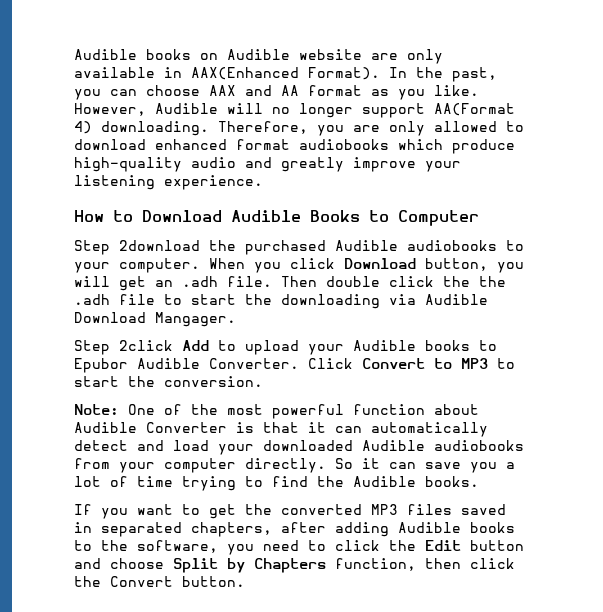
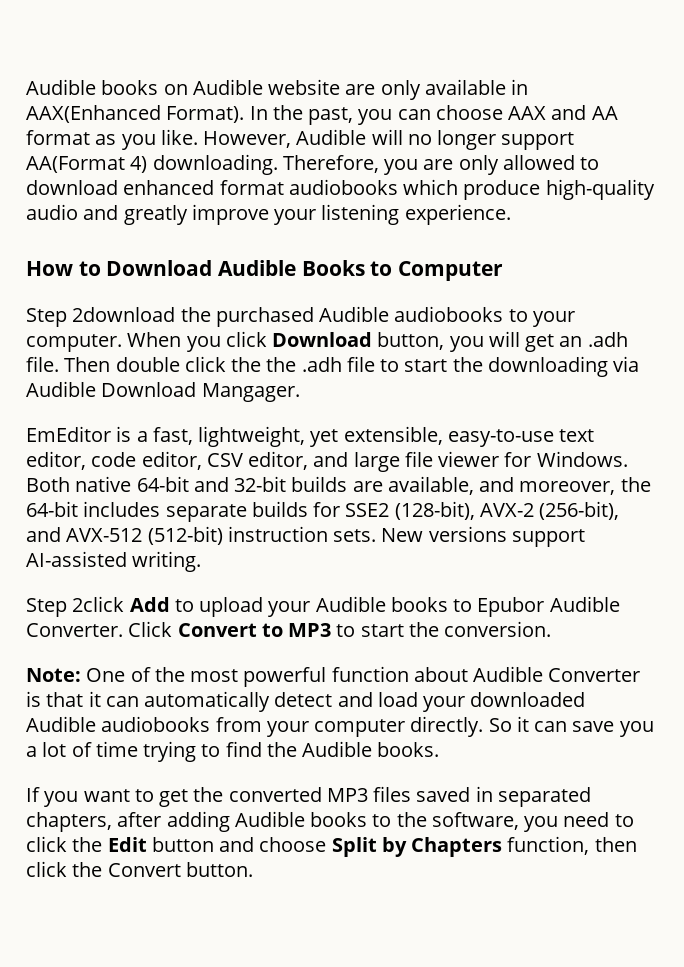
(236, 319) none -> [26,426,595,447] [26,451,628,472] [26,476,651,495] [26,501,620,522] [26,526,585,547] [26,551,202,572] // EmEditor is a fast, lightweight, yet extensible, easy-to-use text editor, code editor, CSV editor, and large file viewer for Windows. Both native 64-bit and 32-bit builds are available, and moreover, the 64-bit includes separate builds for SSE2 (128-bit), AVX-2 (256-bit), and AVX-512 (512-bit) instruction sets. New versions support AI-assisted writing.

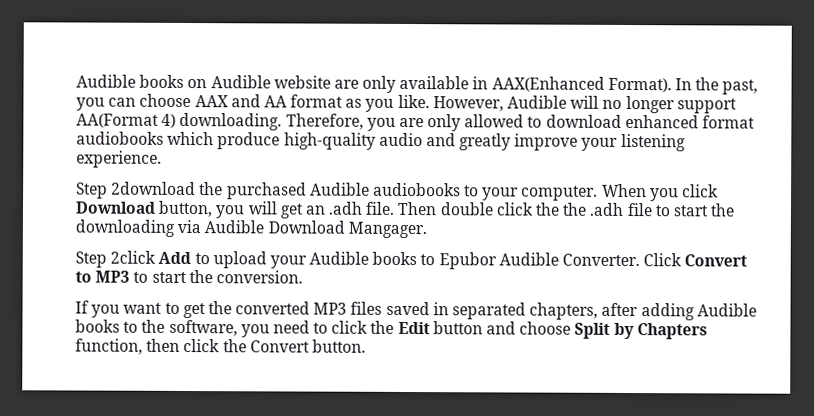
[26,260,504,281] // How to Download Audible Books to Computer -> (162, 159) none
[26,426,595,447] [26,451,628,472] [26,476,651,495] [26,501,620,522] [26,526,585,547] [26,551,202,572] // EmEditor is a fast, lightweight, yet extensible, easy-to-use text editor, code editor, CSV editor, and large file viewer for Windows. Both native 64-bit and 32-bit builds are available, and moreover, the 64-bit includes separate builds for SSE2 (128-bit), AVX-2 (256-bit), and AVX-512 (512-bit) instruction sets. New versions support AI-assisted writing. -> (427, 230) none
[26,666,641,687] [26,691,586,712] [26,716,654,737] [26,741,440,762] // Note: One of the most powerful function about Audible Converter is that it can automatically detect and load your downloaded Audible audiobooks from your computer directly. So it can save you a lot of time trying to find the Audible books. -> (303, 277) none

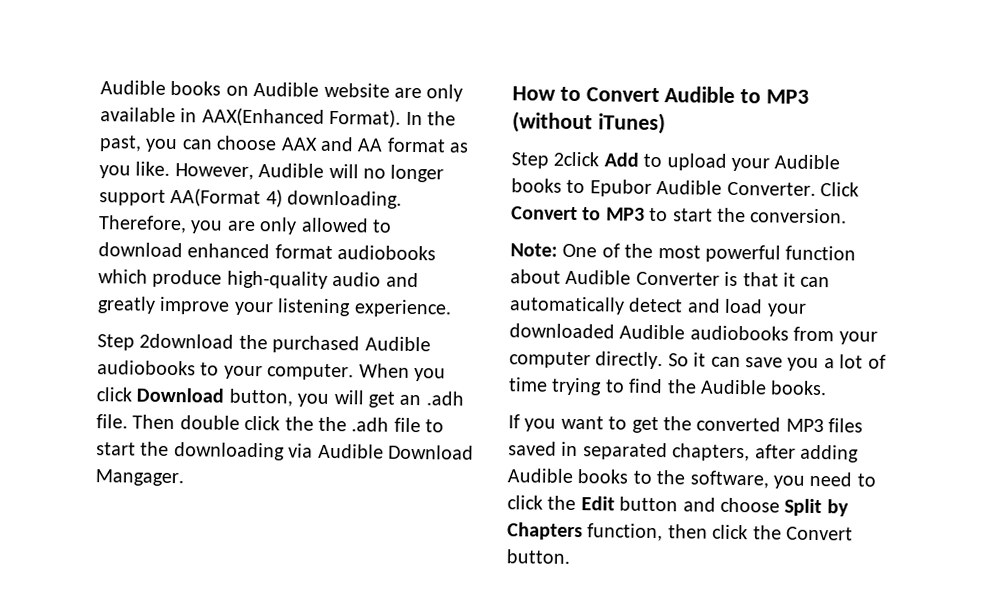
(427, 230) none -> [512,86,810,104] [512,111,666,135] // How to Convert Audible to MP3 (without iTunes)
(303, 277) none -> [510,243,857,263] [510,269,831,288] [509,296,807,317] [509,323,878,345] [509,351,886,372] [508,377,828,396] // Note: One of the most powerful function about Audible Converter is that it can automatically detect and load your downloaded Audible audiobooks from your computer directly. So it can save you a lot of time trying to find the Audible books.

